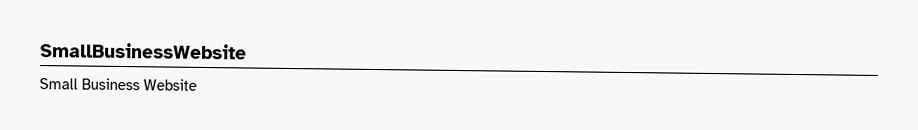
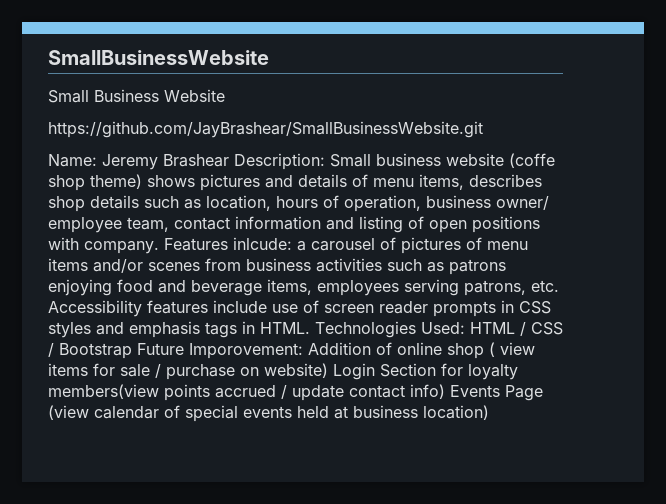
(197, 84) none -> [48,121,483,138] [48,153,555,170] [48,174,542,191] [48,195,549,212] [48,216,540,233] [48,237,528,254] [48,258,506,275] [48,279,559,296] [48,300,551,317] [48,321,563,338] [48,342,535,359] [48,363,518,380] [48,384,543,401] [48,405,489,422] // https://github.com/JayBrashear/SmallBusinessWebsite.git // Name: Jeremy Brashear Description: Small business website (coffe shop theme) shows pictures and details of menu items, describes shop details such as location, hours of operation, business owner/ employee team, contact information and listing of open positions with company. Features inlcude: a carousel of pictures of menu items and/or scenes from business activities such as patrons enjoying food and beverage items, employees serving patrons, etc. Accessibility features include use of screen reader prompts in CSS styles and emphasis tags in HTML. Technologies Used: HTML / CSS / Bootstrap Future Imporovement: Addition of online shop ( view items for sale / purchase on website) Login Section for loyalty members(view points accrued / update contact info) Events Page (view calendar of special events held at business location)

